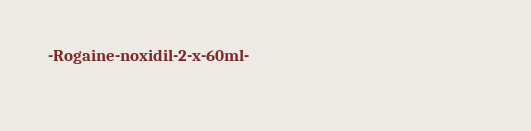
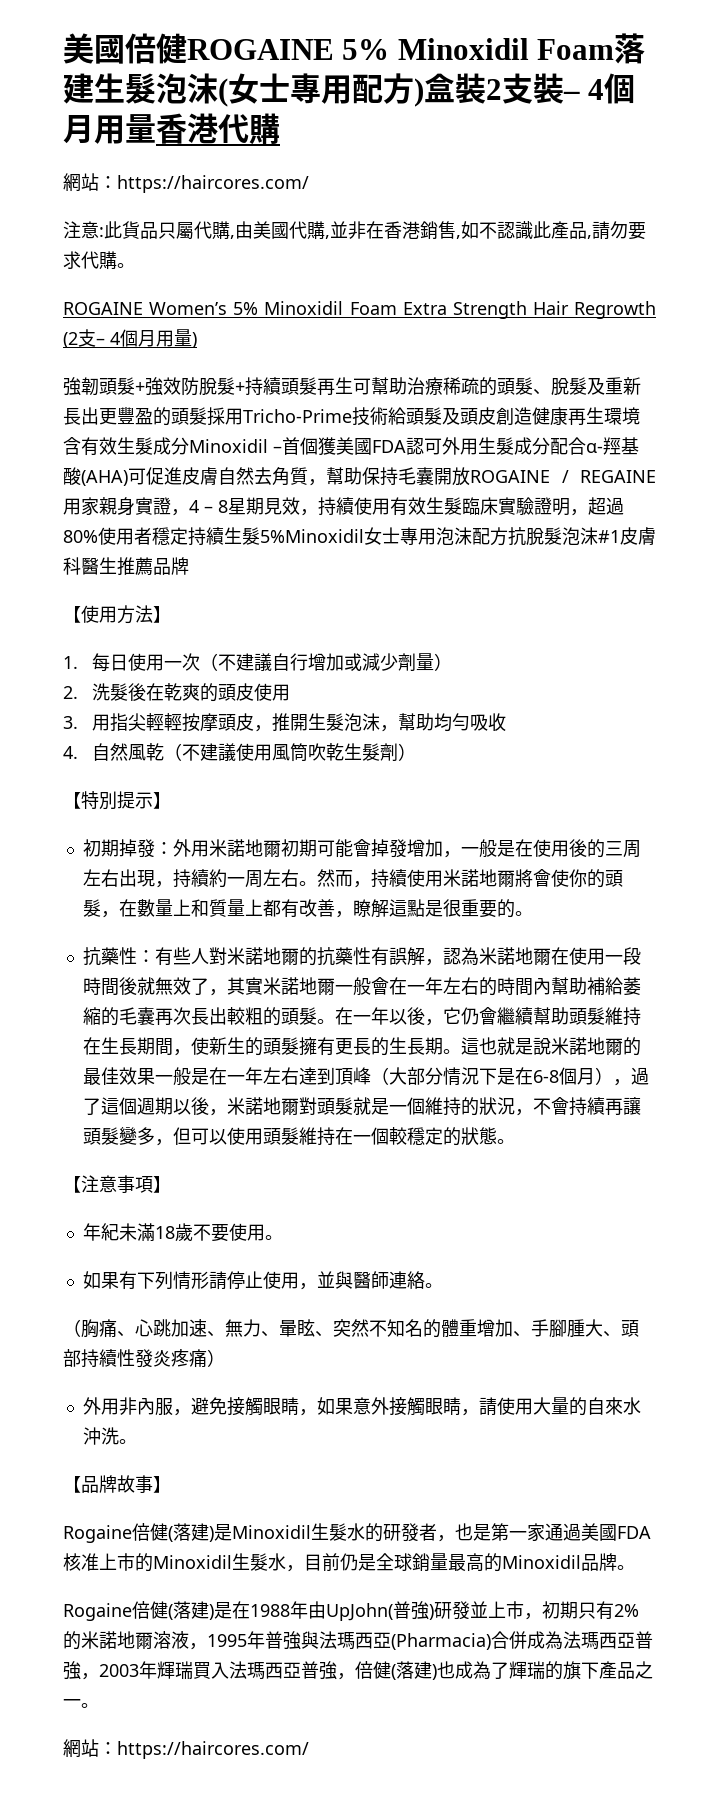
[48,49,249,64] -Rogaine-noxidil-2-x-60ml- -> [63,33,646,64] [63,73,636,107] [63,113,280,144] [63,173,309,193] [63,221,646,240] [63,251,135,270] [63,301,656,319] [63,329,197,348] [63,377,641,396] [63,407,640,426] [63,437,639,456] [63,467,656,486] [63,497,624,516] [63,527,656,546] [63,557,189,576] [63,605,171,624] [63,653,452,672] [63,683,290,702] [63,713,506,732] [63,743,416,762] [63,791,171,810] [82,839,641,858] [82,869,623,888] [82,899,533,918] [82,947,641,966] [82,977,641,996] [82,1007,641,1026] [82,1037,641,1056] [82,1067,649,1086] [82,1097,641,1116] [82,1126,515,1146] [63,1175,171,1193] [82,1223,283,1242] [82,1271,443,1290] [63,1319,639,1338] [63,1349,225,1368] [82,1397,641,1416] [82,1427,137,1445] [63,1475,171,1493] [63,1523,651,1543] [63,1553,635,1572] [63,1601,639,1621] [63,1631,653,1650] [63,1661,653,1680] [63,1699,99,1708] [63,1739,309,1759] 美國倍健ROGAINE 5% Minoxidil Foam落建生髮泡沫(女士專用配方)盒裝2支裝– 4個月用量香港代購 // 網站：https://haircores.com/ // 注意:此貨品只屬代購,由美國代購,並非在香港銷售,如不認識此產品,請勿要求代購。 // ROGAINE Women’s 5% Minoxidil Foam Extra Strength Hair Regrowth (2支– 4個月用量) // 強韌頭髮+強效防脫髮+持續頭髮再生可幫助治療稀疏的頭髮、脫髮及重新長出更豐盈的頭髮採用Tricho-Prime技術給頭髮及頭皮創造健康再生環境含有效生髮成分Minoxidil –首個獲美國FDA認可外用生髮成分配合α-羥基酸(AHA)可促進皮膚自然去角質，幫助保持毛囊開放ROGAINE / REGAINE用家親身實證，4 – 8星期見效，持續使用有效生髮臨床實驗證明，超過80%使用者穩定持續生髮5%Minoxidil女士專用泡沫配方抗脫髮泡沫#1皮膚科醫生推薦品牌 // 【使用方法】 // 1.每日使用一次（不建議自行增加或減少劑量） // 2.洗髮後在乾爽的頭皮使用 // 3.用指尖輕輕按摩頭皮，推開生髮泡沫，幫助均勻吸收 // 4.自然風乾（不建議使用風筒吹乾生髮劑） // 【特別提示】 // 初期掉發：外用米諾地爾初期可能會掉發增加，一般是在使用後的三周左右出現，持續約一周左右。然而，持續使用米諾地爾將會使你的頭髮，在數量上和質量上都有改善，瞭解這點是很重要的。 // 抗藥性：有些人對米諾地爾的抗藥性有誤解，認為米諾地爾在使用一段時間後就無效了，其實米諾地爾一般會在一年左右的時間內幫助補給萎縮的毛囊再次長出較粗的頭髮。在一年以後，它仍會繼續幫助頭髮維持在生長期間，使新生的頭髮擁有更長的生長期。這也就是說米諾地爾的最佳效果一般是在一年左右達到頂峰（大部分情況下是在6-8個月），過了這個週期以後，米諾地爾對頭髮就是一個維持的狀況，不會持續再讓頭髮變多，但可以使用頭髮維持在一個較穩定的狀態。 // 【注意事項】 // 年紀未滿18歲不要使用。 // 如果有下列情形請停止使用，並與醫師連絡。 // （胸痛、心跳加速、無力、暈眩、突然不知名的體重增加、手腳腫大、頭部持續性發炎疼痛） // 外用非內服，避免接觸眼睛，如果意外接觸眼睛，請使用大量的自來水沖洗。 // 【品牌故事】 // Rogaine倍健(落建)是Minoxidil生髮水的研發者，也是第一家通過美國FDA核准上市的Minoxidil生髮水，目前仍是全球銷量最高的Minoxidil品牌。 // Rogaine倍健(落建)是在1988年由UpJohn(普強)研發並上市，初期只有2%的米諾地爾溶液，1995年普強與法瑪西亞(Pharmacia)合併成為法瑪西亞普強，2003年輝瑞買入法瑪西亞普強，倍健(落建)也成為了輝瑞的旗下產品之一。 // 網站：https://haircores.com/

